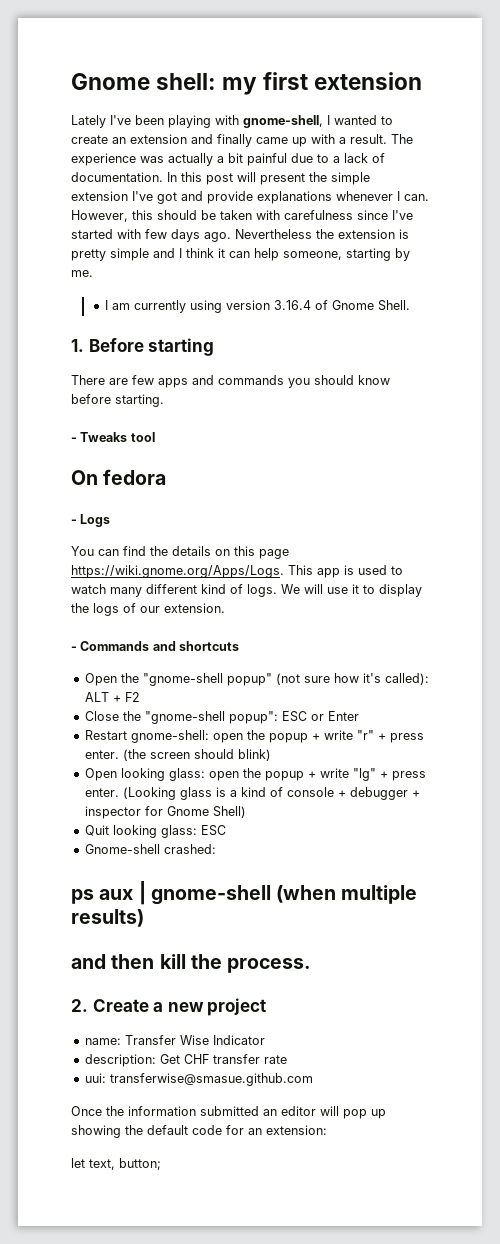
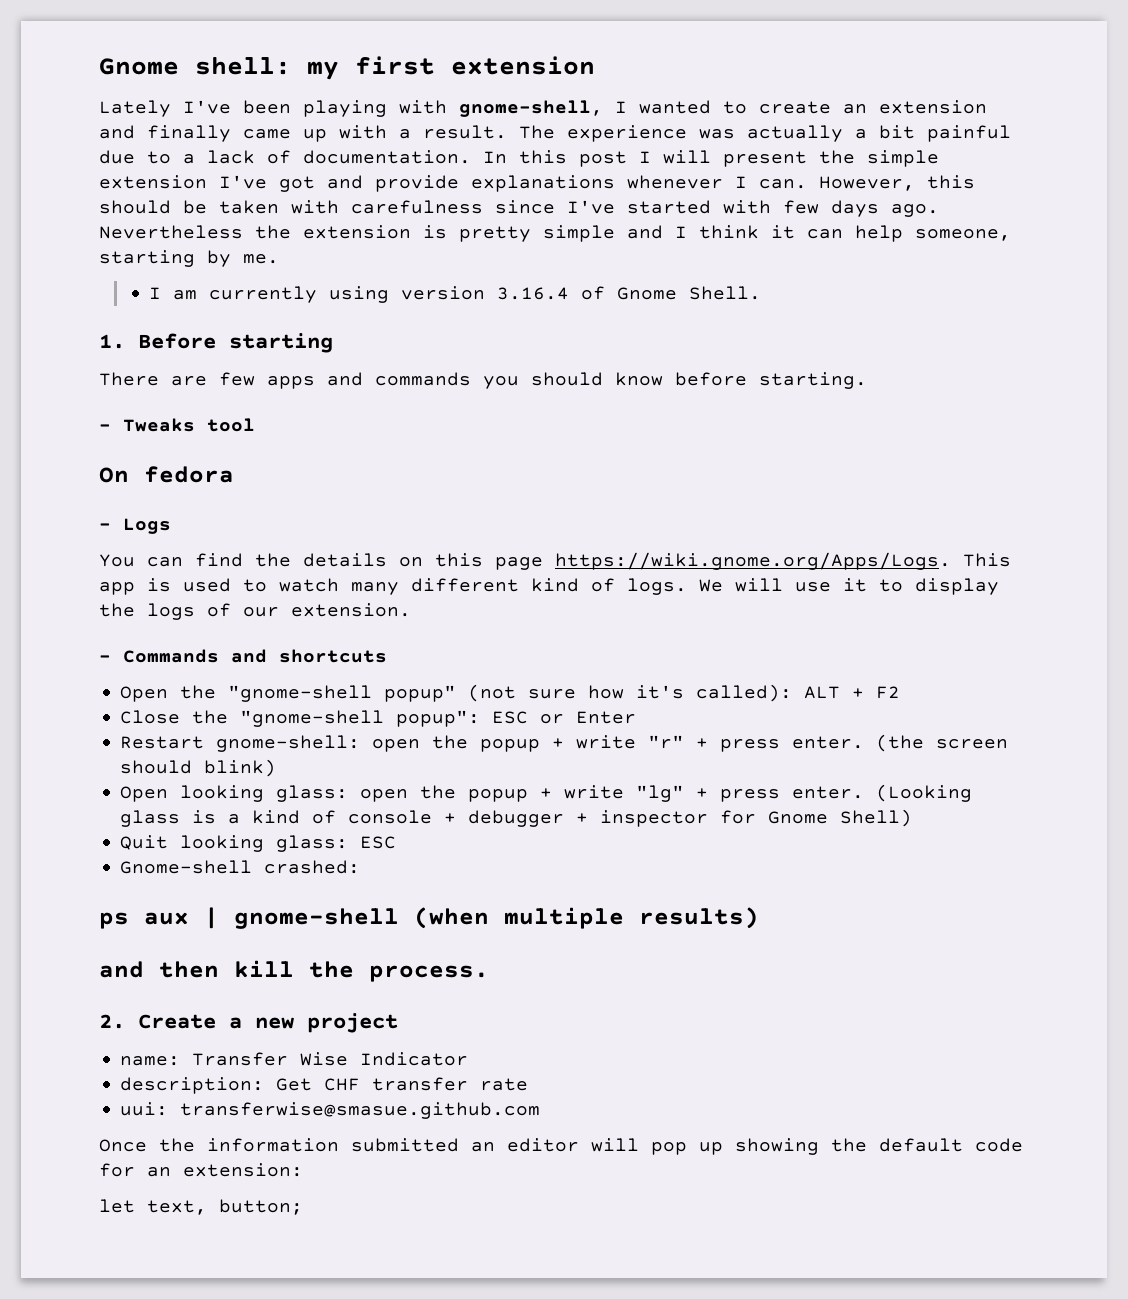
(233, 179) none -> [639,151,651,163] I

